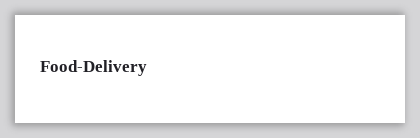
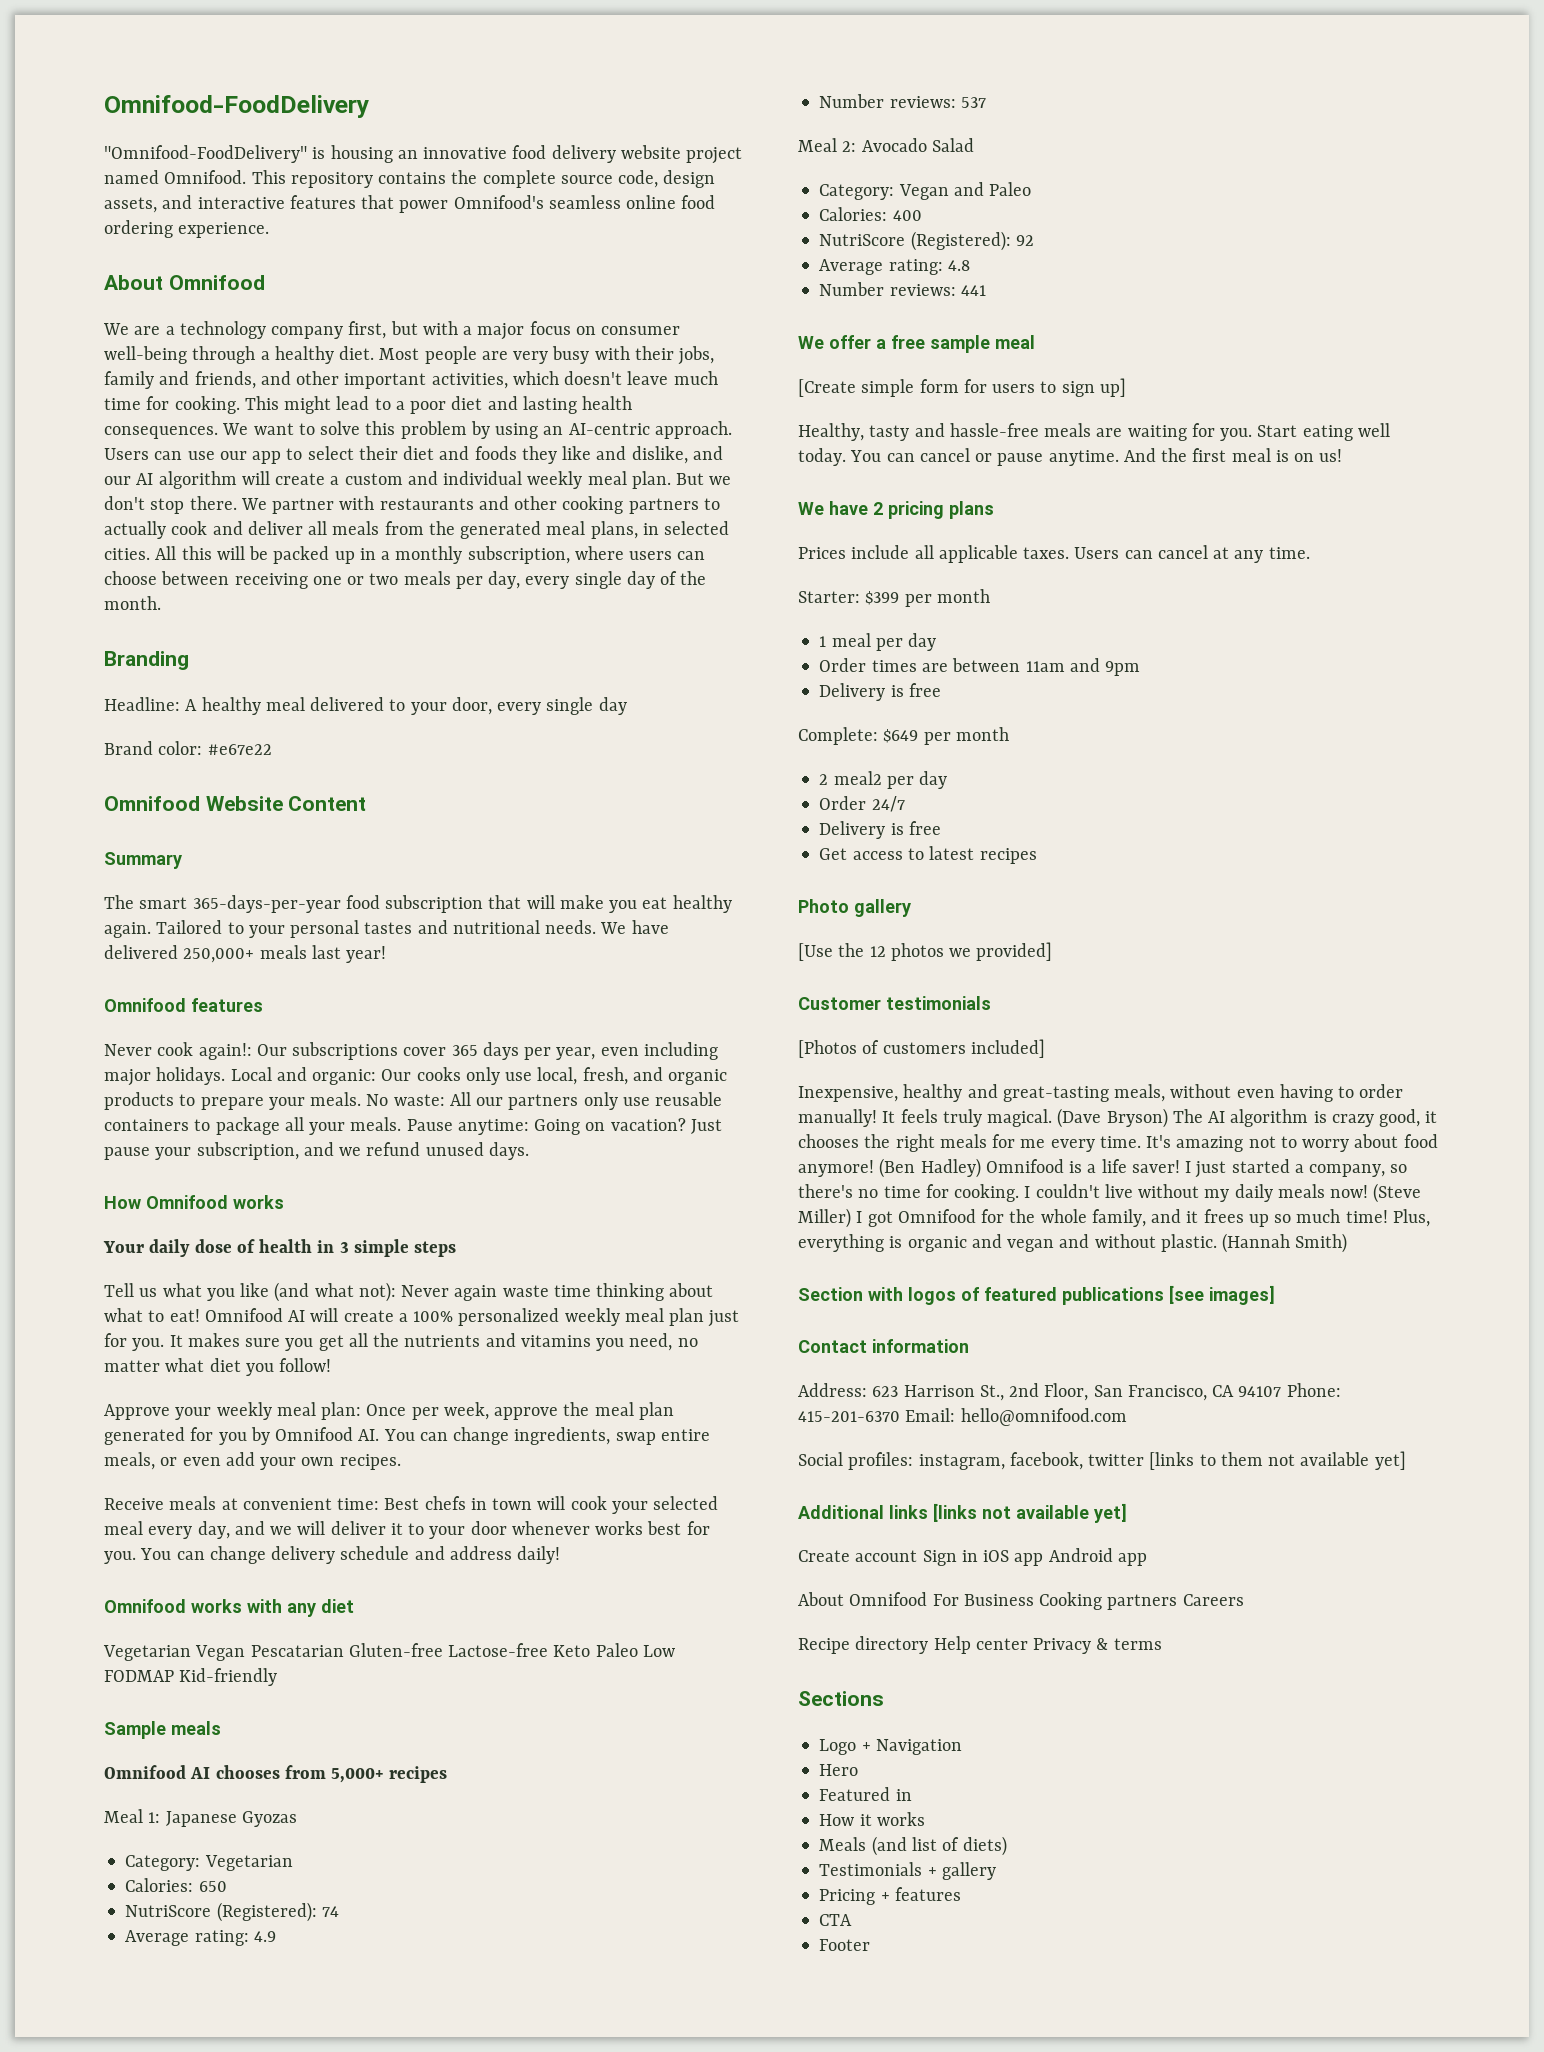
[40,60,147,76] Food-Delivery -> [104,95,369,118] [104,145,743,164] [104,170,716,188] [104,195,716,213] [104,220,270,238] [104,275,265,290] [103,321,681,340] [104,346,715,365] [104,371,718,389] [104,396,633,414] [104,421,732,439] [104,446,723,464] [104,471,732,489] [104,496,720,514] [104,521,730,539] [104,546,706,564] [104,571,707,589] [104,596,161,610] [104,651,189,670] [104,697,627,715] [104,741,272,755] [104,796,367,811] [104,852,182,869] [104,895,732,913] [104,920,669,938] [104,945,387,963] [104,998,263,1012] [104,1042,718,1060] [104,1067,728,1086] [104,1092,723,1110] [104,1117,722,1135] [104,1142,529,1160] [104,1195,284,1209] [103,1239,457,1257] [104,1282,714,1302] [104,1308,740,1327] [104,1333,698,1351] [104,1358,332,1376] [104,1402,674,1420] [104,1427,710,1445] [104,1452,401,1470] [104,1496,719,1514] [104,1521,710,1539] [104,1546,561,1564] [104,1599,354,1617] [103,1643,675,1661] [104,1668,278,1686] [104,1721,221,1739] [104,1765,448,1783] [104,1809,297,1827] [125,1855,293,1871] [125,1878,227,1892] [125,1902,339,1922] [125,1930,276,1946] [819,94,986,108] [798,138,974,152] [819,182,1032,200] [819,207,922,221] [819,231,1034,251] [819,259,970,275] [819,282,986,296] [798,335,1035,353] [798,378,1126,397] [798,423,1390,441] [798,448,1343,466] [798,501,994,519] [798,545,1310,563] [798,589,990,607] [819,633,937,651] [819,658,1141,676] [819,683,941,701] [798,727,1009,745] [819,771,948,789] [819,796,905,812] [819,821,941,839] [819,846,1037,864] [798,899,911,917] [798,942,1053,961] [798,996,991,1010] [798,1039,1045,1058] [798,1084,1404,1102] [798,1108,1438,1128] [798,1134,1438,1152] [798,1158,1408,1178] [798,1183,1422,1203] [798,1208,1430,1228] [798,1233,1348,1253] [798,1285,1275,1305] [798,1339,969,1353] [798,1383,1341,1401] [798,1408,1127,1426] [798,1451,1406,1470] [798,1503,1127,1523] [798,1548,1147,1566] [798,1592,1244,1610] [798,1636,1162,1654] [798,1691,884,1706] [819,1739,962,1755] [819,1764,859,1776] [819,1787,912,1801] [819,1812,925,1826] [819,1836,1007,1856] [819,1862,996,1880] [819,1887,961,1905] [819,1914,853,1926] [819,1939,871,1951] Omnifood-FoodDelivery // "Omnifood-FoodDelivery" is housing an innovative food delivery website project named Omnifood. This repository contains the complete source code, design assets, and interactive features that power Omnifood's seamless online food ordering experience. // About Omnifood // We are a technology company first, but with a major focus on consumer well-being through a healthy diet. Most people are very busy with their jobs, family and friends, and other important activities, which doesn't leave much time for cooking. This might lead to a poor diet and lasting health consequences. We want to solve this problem by using an AI-centric approach. Users can use our app to select their diet and foods they like and dislike, and our AI algorithm will create a custom and individual weekly meal plan. But we don't stop there. We partner with restaurants and other cooking partners to actually cook and deliver all meals from the generated meal plans, in selected cities. All this will be packed up in a monthly subscription, where users can choose between receiving one or two meals per day, every single day of the month. // Branding // Headline: A healthy meal delivered to your door, every single day // Brand color: #e67e22 // Omnifood Website Content // Summary // The smart 365-days-per-year food subscription that will make you eat healthy again. Tailored to your personal tastes and nutritional needs. We have delivered 250,000+ meals last year! // Omnifood features // Never cook again!: Our subscriptions cover 365 days per year, even including major holidays. Local and organic: Our cooks only use local, fresh, and organic products to prepare your meals. No waste: All our partners only use reusable containers to package all your meals. Pause anytime: Going on vacation? Just pause your subscription, and we refund unused days. // How Omnifood works // Your daily dose of health in 3 simple steps // Tell us what you like (and what not): Never again waste time thinking about what to eat! Omnifood AI will create a 100% personalized weekly meal plan just for you. It makes sure you get all the nutrients and vitamins you need, no matter what diet you follow! // Approve your weekly meal plan: Once per week, approve the meal plan generated for you by Omnifood AI. You can change ingredients, swap entire meals, or even add your own recipes. // Receive meals at convenient time: Best chefs in town will cook your selected meal every day, and we will deliver it to your door whenever works best for you. You can change delivery schedule and address daily! // Omnifood works with any diet // Vegetarian Vegan Pescatarian Gluten-free Lactose-free Keto Paleo Low FODMAP Kid-friendly // Sample meals // Omnifood AI chooses from 5,000+ recipes // Meal 1: Japanese Gyozas // Category: Vegetarian // Calories: 650 // NutriScore (Registered): 74 // Average rating: 4.9 // Number reviews: 537 // Meal 2: Avocado Salad // Category: Vegan and Paleo // Calories: 400 // NutriScore (Registered): 92 // Average rating: 4.8 // Number reviews: 441 // We offer a free sample meal // [Create simple form for users to sign up] // Healthy, tasty and hassle-free meals are waiting for you. Start eating well today. You can cancel or pause anytime. And the first meal is on us! // We have 2 pricing plans // Prices include all applicable taxes. Users can cancel at any time. // Starter: $399 per month // 1 meal per day // Order times are between 11am and 9pm // Delivery is free // Complete: $649 per month // 2 meal2 per day // Order 24/7 // Delivery is free // Get access to latest recipes // Photo gallery // [Use the 12 photos we provided] // Customer testimonials // [Photos of customers included] // Inexpensive, healthy and great-tasting meals, without even having to order manually! It feels truly magical. (Dave Bryson) The AI algorithm is crazy good, it chooses the right meals for me every time. It's amazing not to worry about food anymore! (Ben Hadley) Omnifood is a life saver! I just started a company, so there's no time for cooking. I couldn't live without my daily meals now! (Steve Miller) I got Omnifood for the whole family, and it frees up so much time! Plus, everything is organic and vegan and without plastic. (Hannah Smith) // Section with logos of featured publications [see images] // Contact information // Address: 623 Harrison St., 2nd Floor, San Francisco, CA 94107 Phone: 415-201-6370 Email: hello@omnifood.com // Social profiles: instagram, facebook, twitter [links to them not available yet] // Additional links [links not available yet] // Create account Sign in iOS app Android app // About Omnifood For Business Cooking partners Careers // Recipe directory Help center Privacy & terms // Sections // Logo + Navigation // Hero // Featured in // How it works // Meals (and list of diets) // Testimonials + gallery // Pricing + features // CTA // Footer

